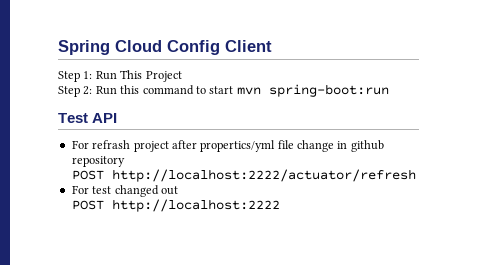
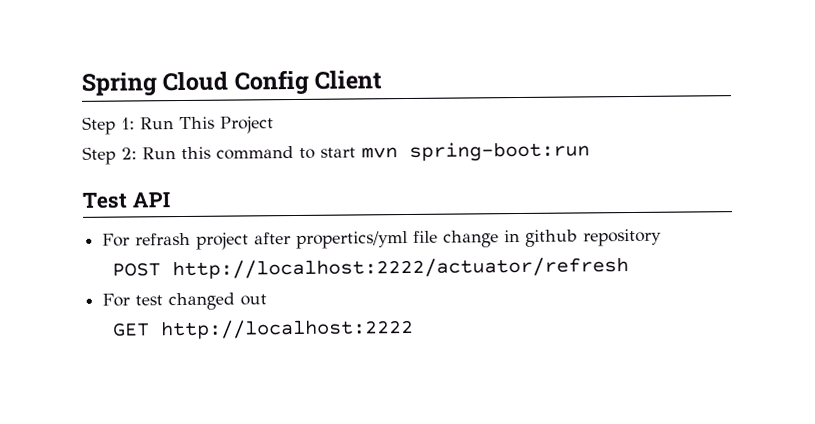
[72,200,105,210] POST -> [112,322,151,337] GET

